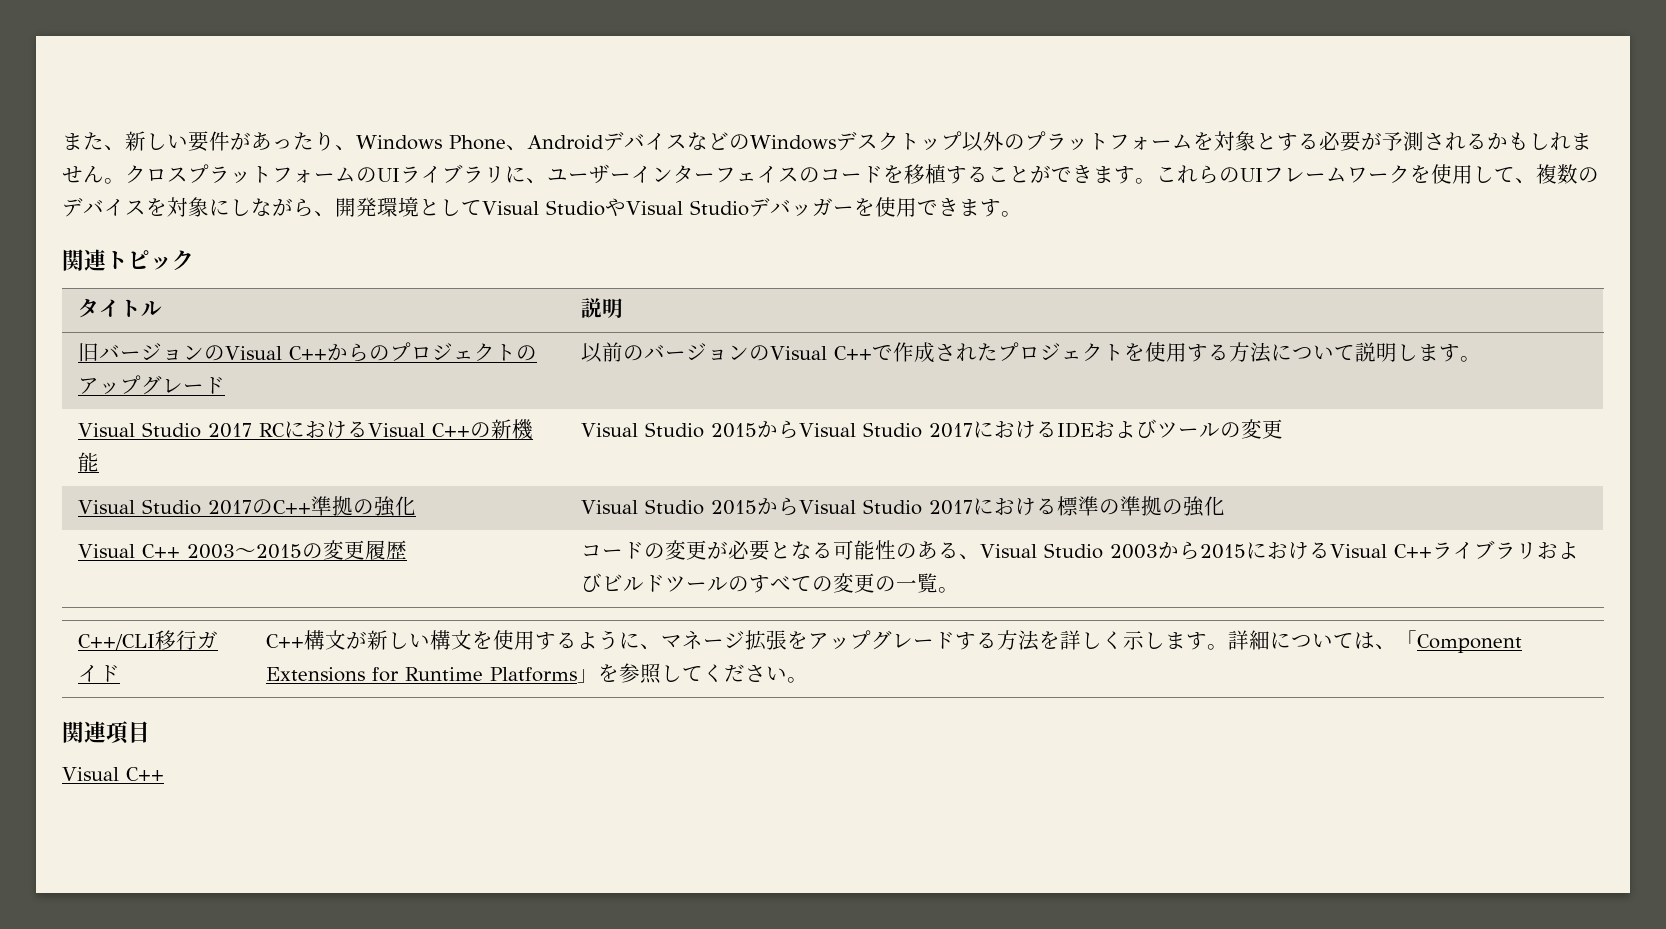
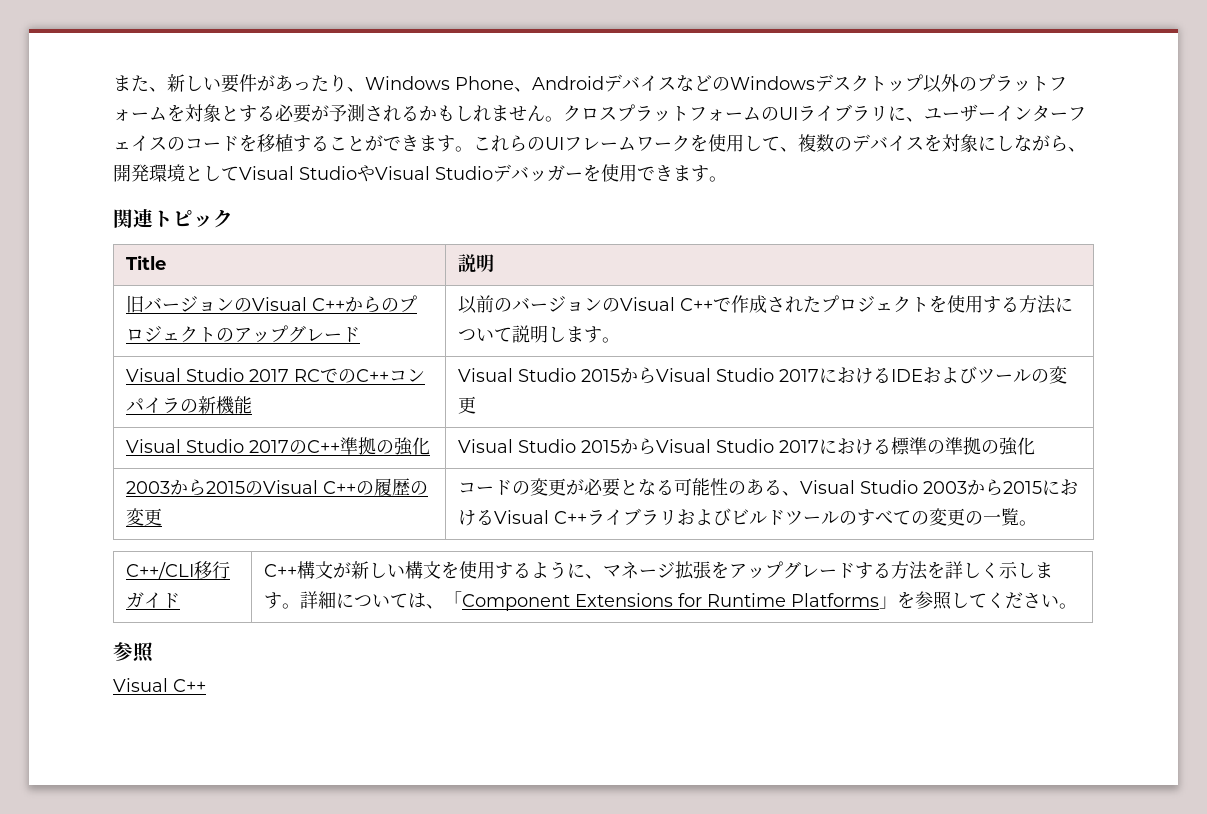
[78,298,163,318] タイトル -> [126,255,167,270] Title
[284,420,471,439] におけるVisual C++ -> [320,368,426,383] [126,397,181,414] でのC++コンパイラ
[78,540,408,560] Visual C++ 2003～2015の変更履歴 -> [126,478,429,496] [126,508,163,526] 2003から2015のVisual C++の履歴の変更
[62,721,150,744] 関連項目 -> [113,642,154,663] 参照

